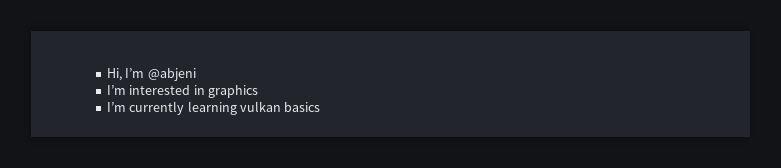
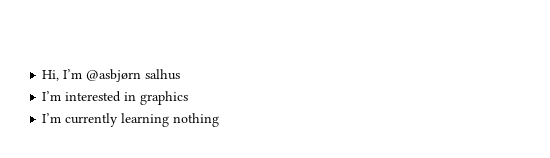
[147,68,196,81] @abjeni -> [86,69,181,82] @asbjørn salhus
[239,101,321,112] vulkan basics -> [173,113,220,127] nothing

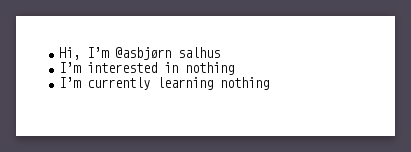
[140,91,189,105] graphics -> [185,62,235,75] nothing

